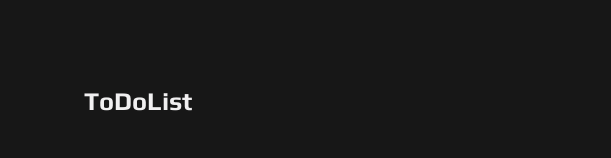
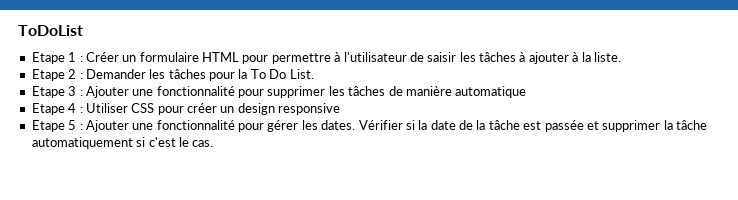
(192, 102) none -> [31,52,621,64] [31,69,314,81] [31,86,527,98] [31,103,341,115] [31,120,707,132] [31,137,214,149] // Etape 1 : Créer un formulaire HTML pour permettre à l'utilisateur de saisir les tâches à ajouter à la liste. // Etape 2 : Demander les tâches pour la To Do List. // Etape 3 : Ajouter une fonctionnalité pour supprimer les tâches de manière automatique // Etape 4 : Utiliser CSS pour créer un design responsive // Etape 5 : Ajouter une fonctionnalité pour gérer les dates. Vérifier si la date de la tâche est passée et supprimer la tâche automatiquement si c'est le cas.

